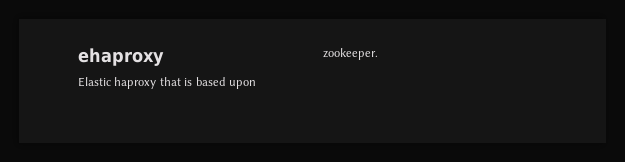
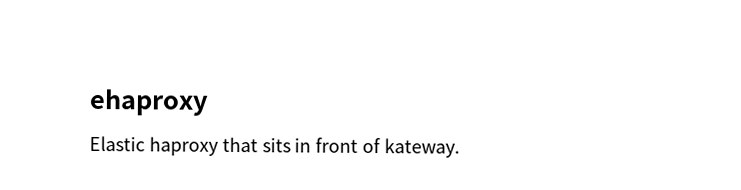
[184,77,256,89] [323,48,378,60] is based upon zookeeper. -> [261,137,461,158] sits in front of kateway.

